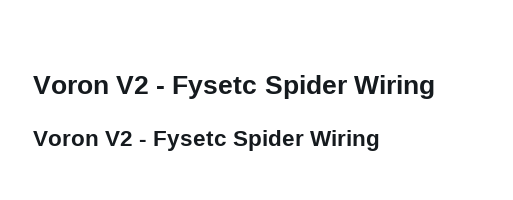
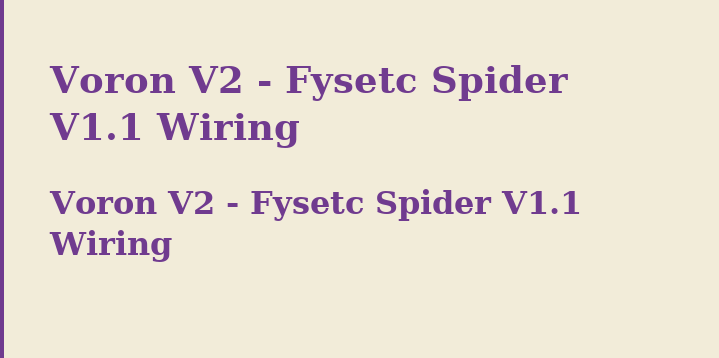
[33,75,347,99] Voron V2 - Fysetc Spider -> [49,65,568,101] [49,113,144,140] Voron V2 - Fysetc Spider V1.1
(305, 140) none -> [500,191,582,214] V1.1

